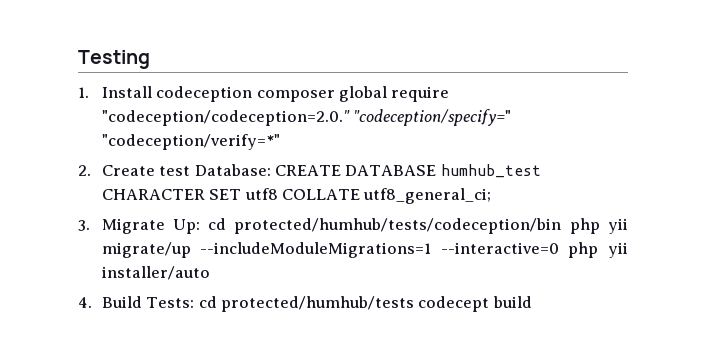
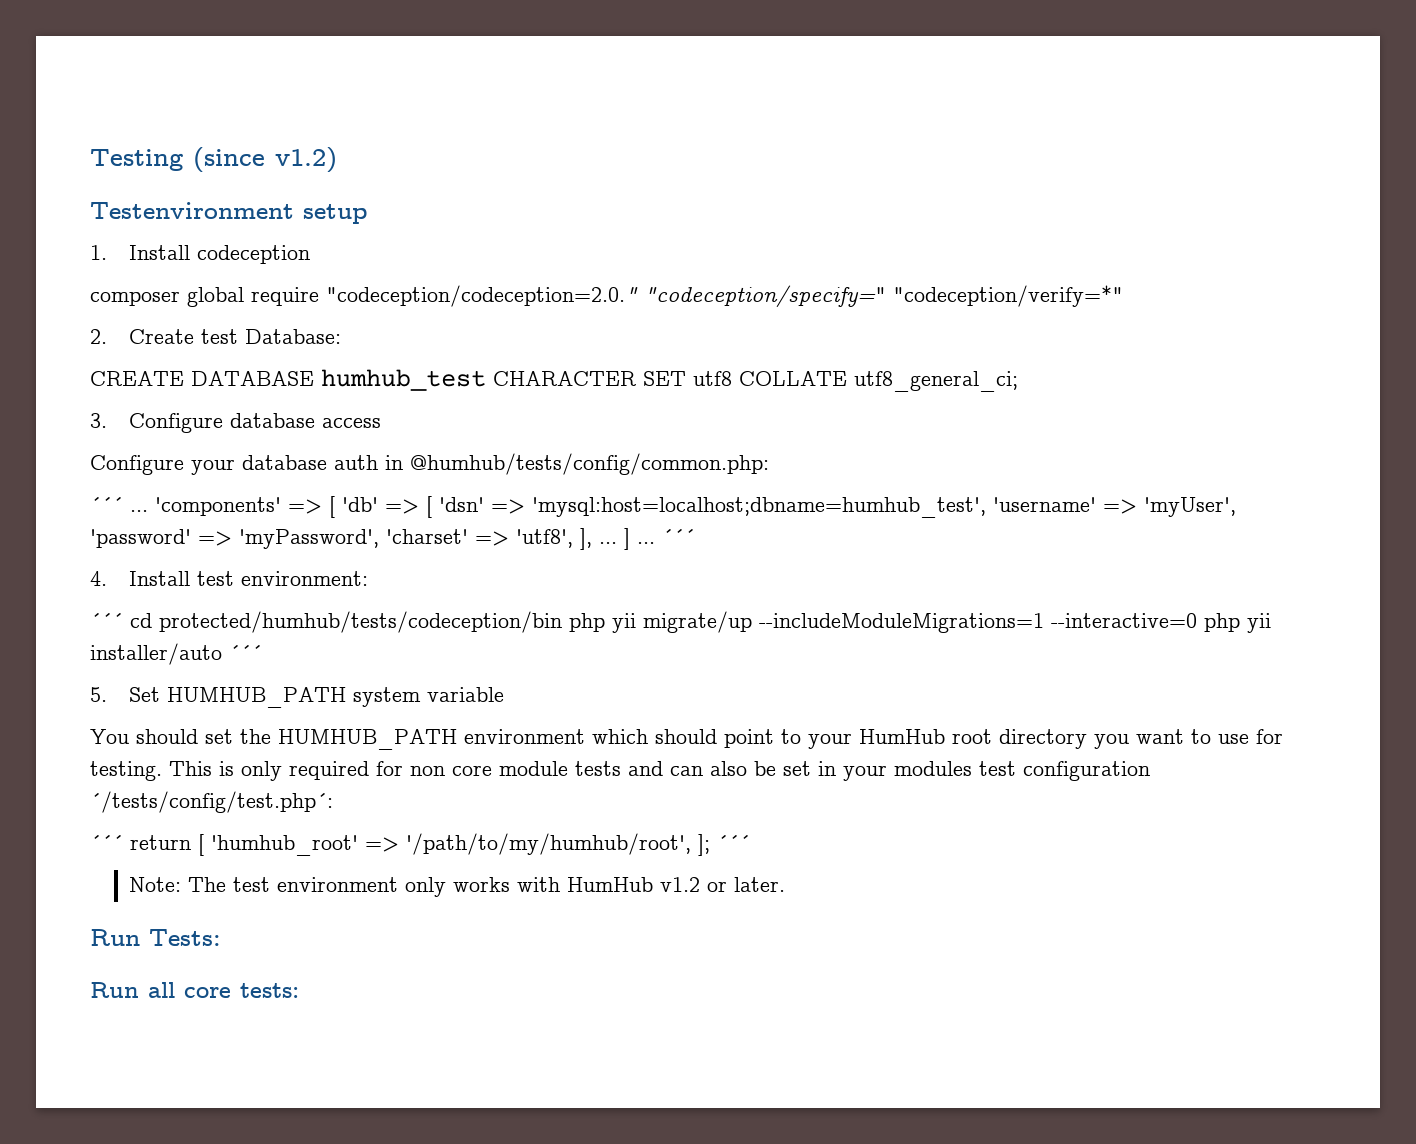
(150, 59) none -> [193,147,337,173] [90,202,367,224] (since v1.2) // Testenvironment setup
(253, 94) none -> (311, 254) //
(271, 170) none -> (342, 336) //
[101,218,200,234] Migrate Up: -> [129,413,382,433] [90,453,769,475] [90,496,1236,518] [90,528,695,550] [90,571,369,586] [90,613,123,628] Configure database access // Configure your database auth in @humhub/tests/config/common.php: // ´´´ ... 'components' => [ 'db' => [ 'dsn' => 'mysql:host=localhost;dbname=humhub_test', 'username' => 'myUser', 'password' => 'myPassword', 'charset' => 'utf8', ], ... ] ... ´´´ // 4. Install test environment: // ´´´
[78,296,532,312] // 4. Build Tests: cd protected/humhub/tests codecept build -> [229,645,262,660] [90,687,505,708] [90,729,1283,750] [90,761,1150,781] [90,791,333,813] [90,833,750,856] [129,877,786,897] [90,929,221,946] [90,982,299,998] ´´´ // 5. Set HUMHUB_PATH system variable // You should set the HUMHUB_PATH environment which should point to your HumHub root directory you want to use for testing. This is only required for non core module tests and can also be set in your modules test configuration ´/tests/config/test.php´: // ´´´ return [ 'humhub_root' => '/path/to/my/humhub/root', ]; ´´´ // Note: The test environment only works with HumHub v1.2 or later. // Run Tests: // Run all core tests:

